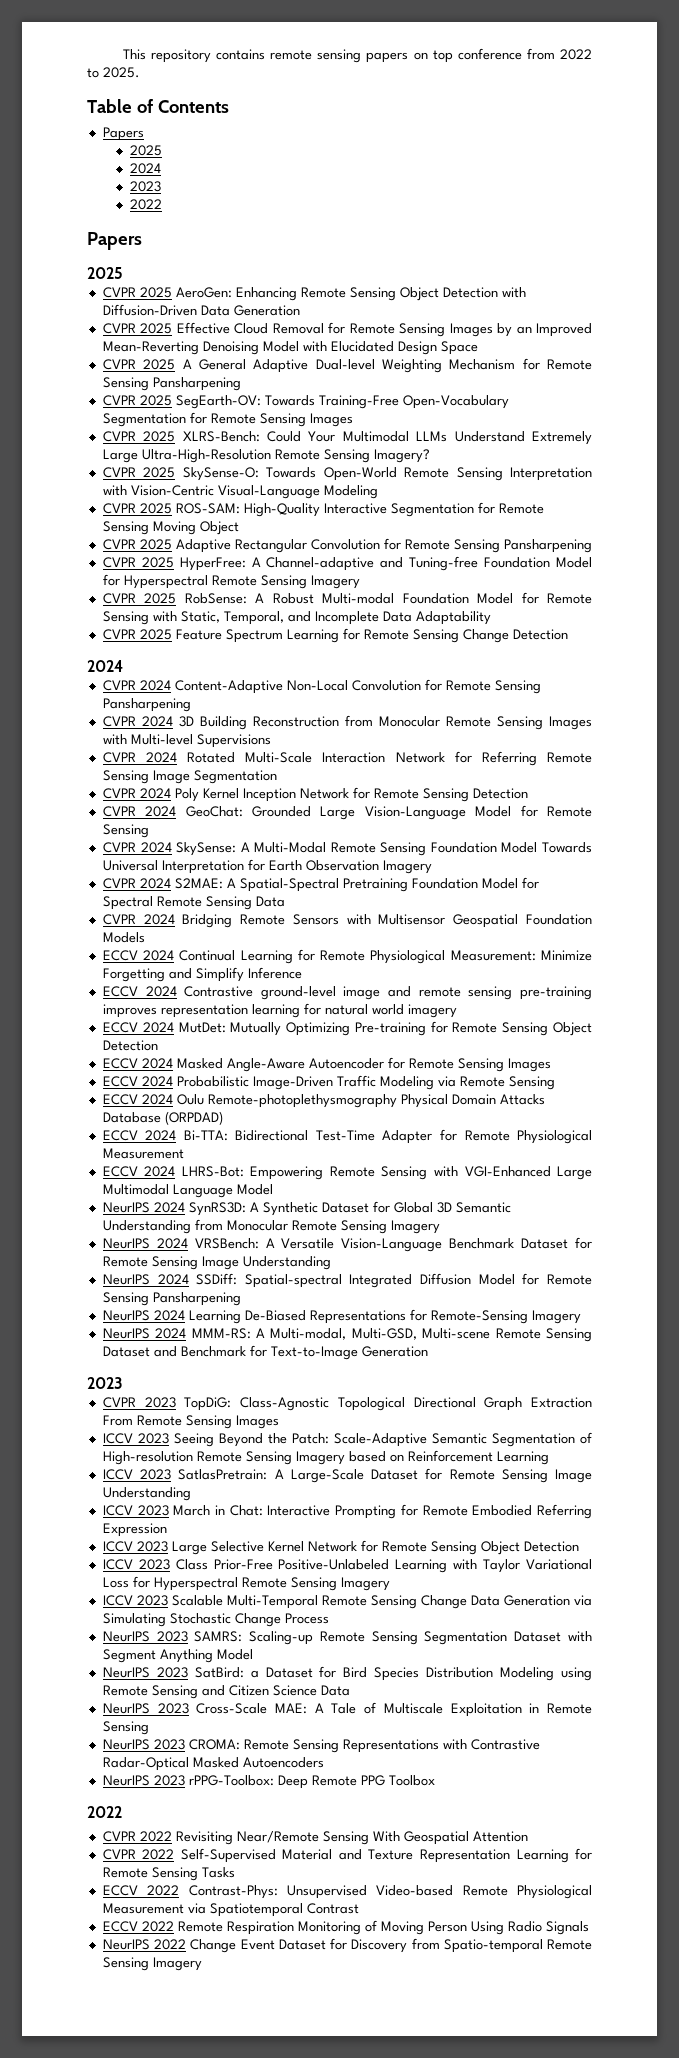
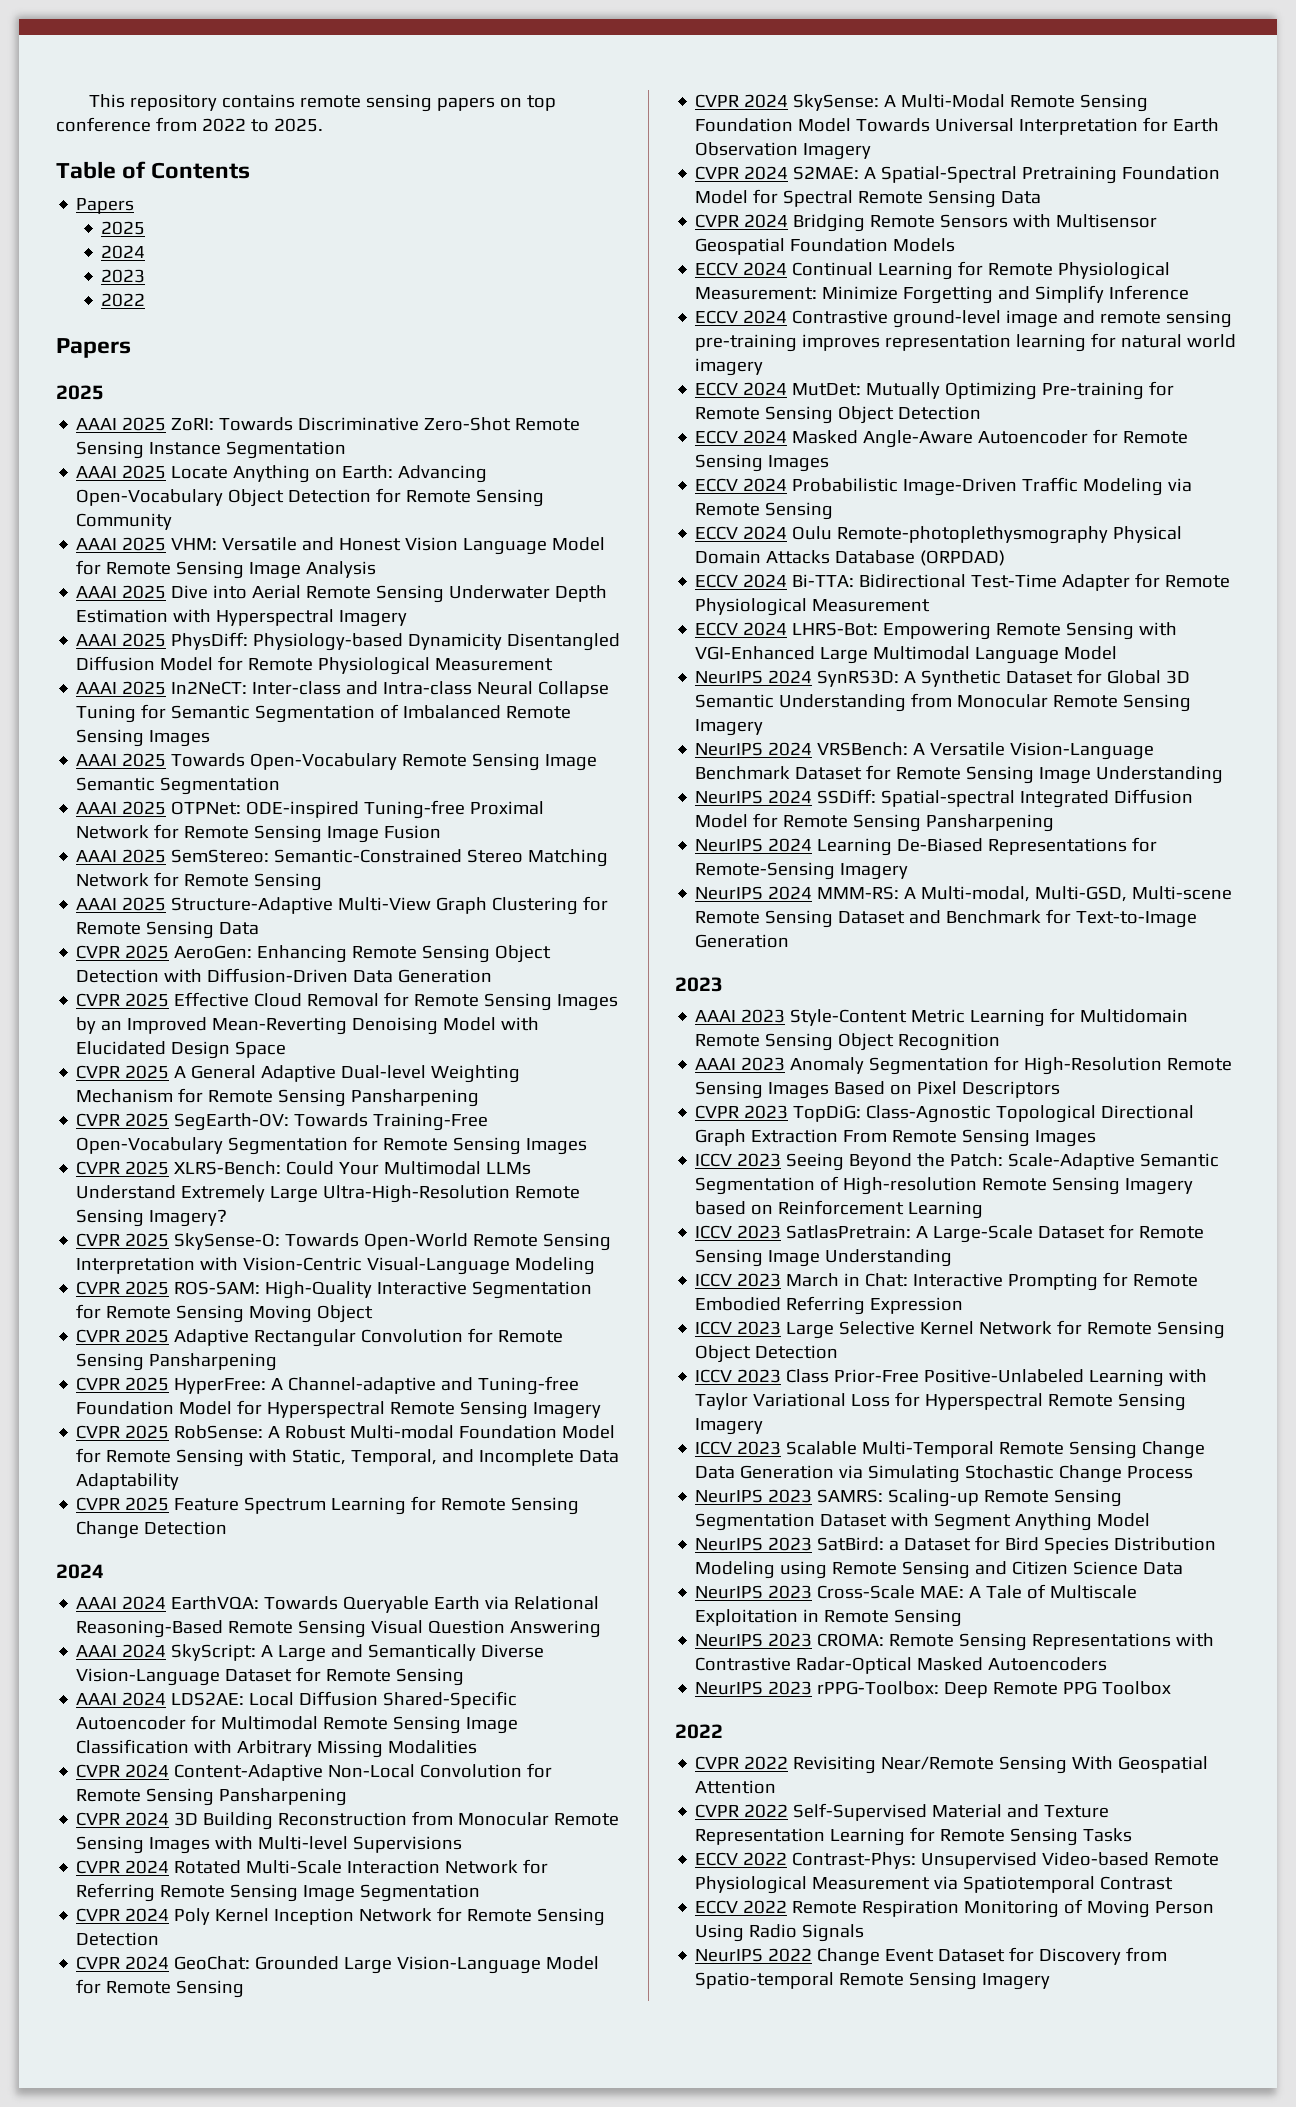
(123, 273) none -> [76,417,581,431] [76,441,347,459] [76,465,488,483] [76,488,545,507] [76,513,173,530] [76,537,606,555] [76,560,377,579] [76,585,608,603] [76,609,408,627] [76,632,621,651] [76,656,554,675] [76,681,610,698] [76,704,572,723] [76,729,211,747] [76,753,598,771] [76,777,281,795] [76,800,545,819] [76,824,442,843] [76,849,609,867] [76,872,323,891] [76,896,609,915] [76,921,260,939] // AAAI 2025 ZoRI: Towards Discriminative Zero-Shot Remote Sensing Instance Segmentation // AAAI 2025 Locate Anything on Earth: Advancing Open-Vocabulary Object Detection for Remote Sensing Community // AAAI 2025 VHM: Versatile and Honest Vision Language Model for Remote Sensing Image Analysis // AAAI 2025 Dive into Aerial Remote Sensing Underwater Depth Estimation with Hyperspectral Imagery // AAAI 2025 PhysDiff: Physiology-based Dynamicity Disentangled Diffusion Model for Remote Physiological Measurement // AAAI 2025 In2NeCT: Inter-class and Intra-class Neural Collapse Tuning for Semantic Segmentation of Imbalanced Remote Sensing Images // AAAI 2025 Towards Open-Vocabulary Remote Sensing Image Semantic Segmentation // AAAI 2025 OTPNet: ODE-inspired Tuning-free Proximal Network for Remote Sensing Image Fusion // AAAI 2025 SemStereo: Semantic-Constrained Stereo Matching Network for Remote Sensing // AAAI 2025 Structure-Adaptive Multi-View Graph Clustering for Remote Sensing Data
(123, 666) none -> [76,1596,600,1613] [76,1620,602,1638] [76,1644,545,1662] [76,1667,465,1686] [76,1691,518,1709] [76,1715,519,1734] [76,1739,478,1758] // AAAI 2024 EarthVQA: Towards Queryable Earth via Relational Reasoning-Based Remote Sensing Visual Question Answering // AAAI 2024 SkyScript: A Large and Semantically Diverse Vision-Language Dataset for Remote Sensing // AAAI 2024 LDS2AE: Local Diffusion Shared-Specific Autoencoder for Multimodal Remote Sensing Image Classification with Arbitrary Missing Modalities
(123, 1383) none -> [695,1008,1189,1027] [695,1033,1001,1051] [695,1056,1233,1075] [695,1081,1061,1099] // AAAI 2023 Style-Content Metric Learning for Multidomain Remote Sensing Object Recognition // AAAI 2023 Anomaly Segmentation for High-Resolution Remote Sensing Images Based on Pixel Descriptors

